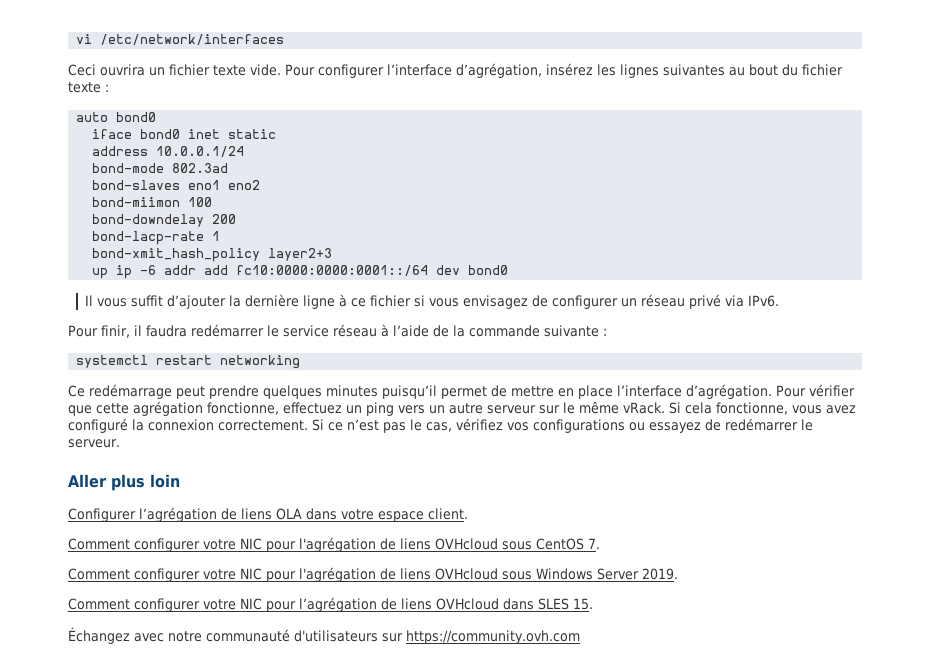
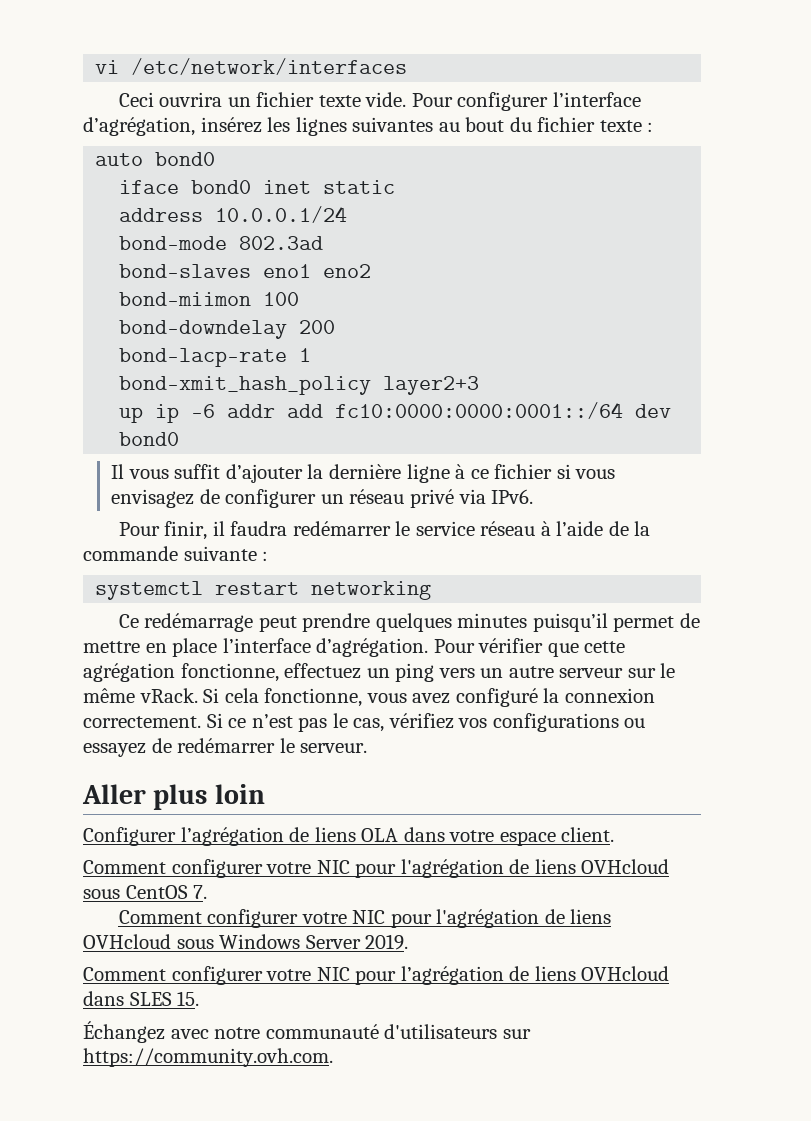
[406,630,580,644] https://community.ovh.com -> [83,1048,333,1067] https://community.ovh.com.

